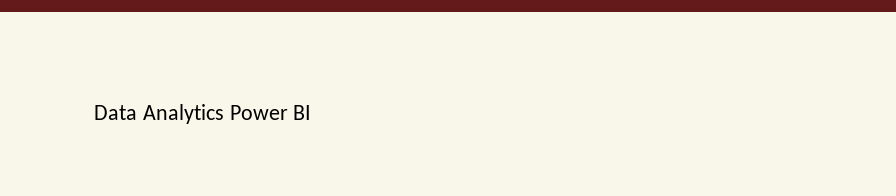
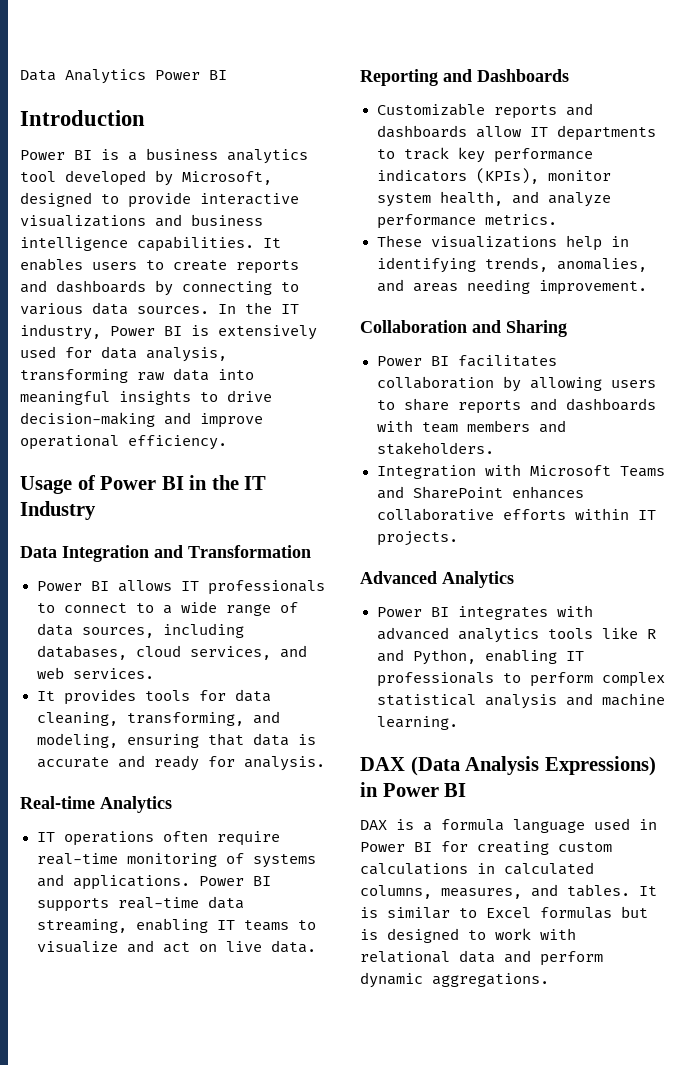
(312, 112) none -> [20,110,145,126] [20,148,308,164] [20,170,272,186] [20,192,299,208] [20,214,263,227] [20,236,281,252] [20,258,299,274] [20,280,299,296] [20,302,299,315] [20,324,317,340] [20,346,227,362] [20,368,254,383] [20,390,272,405] [20,412,263,428] [20,435,227,450] [20,475,267,494] [20,501,96,520] [20,545,311,562] [36,580,325,595] [36,601,298,616] [36,623,244,638] [36,645,307,660] [36,667,154,679] [36,689,271,705] [36,711,280,726] [36,733,316,748] [36,755,325,771] [20,796,172,813] [36,831,280,846] [36,853,316,868] [36,874,271,890] [36,896,244,912] [36,918,316,933] [36,940,316,953] [360,69,569,86] [376,103,593,119] [376,125,656,141] [376,147,593,163] [376,168,611,184] [376,191,611,207] [376,214,557,229] [376,235,629,251] [376,257,647,273] [376,279,647,295] [360,320,567,337] [376,355,557,367] [376,376,656,392] [376,398,656,414] [376,420,566,433] [376,442,494,455] [376,464,665,479] [376,486,584,499] [376,508,656,521] [376,531,458,546] [360,571,514,588] [376,605,593,620] [376,627,656,643] [376,649,584,665] [376,672,665,687] [376,693,665,709] [376,716,458,730] [360,756,656,776] [360,782,467,797] [360,818,657,833] [360,841,612,855] [360,862,594,875] [360,884,657,899] [360,906,648,919] [360,928,576,943] [360,950,603,966] [360,972,549,988] // Introduction // Power BI is a business analytics tool developed by Microsoft, designed to provide interactive visualizations and business intelligence capabilities. It enables users to create reports and dashboards by connecting to various data sources. In the IT industry, Power BI is extensively used for data analysis, transforming raw data into meaningful insights to drive decision-making and improve operational efficiency. // Usage of Power BI in the IT Industry // Data Integration and Transformation // Power BI allows IT professionals to connect to a wide range of data sources, including databases, cloud services, and web services. // It provides tools for data cleaning, transforming, and modeling, ensuring that data is accurate and ready for analysis. // Real-time Analytics // IT operations often require real-time monitoring of systems and applications. Power BI supports real-time data streaming, enabling IT teams to visualize and act on live data. // Reporting and Dashboards // Customizable reports and dashboards allow IT departments to track key performance indicators (KPIs), monitor system health, and analyze performance metrics. // These visualizations help in identifying trends, anomalies, and areas needing improvement. // Collaboration and Sharing // Power BI facilitates collaboration by allowing users to share reports and dashboards with team members and stakeholders. // Integration with Microsoft Teams and SharePoint enhances collaborative efforts within IT projects. // Advanced Analytics // Power BI integrates with advanced analytics tools like R and Python, enabling IT professionals to perform complex statistical analysis and machine learning. // DAX (Data Analysis Expressions) in Power BI // DAX is a formula language used in Power BI for creating custom calculations in calculated columns, measures, and tables. It is similar to Excel formulas but is designed to work with relational data and perform dynamic aggregations.

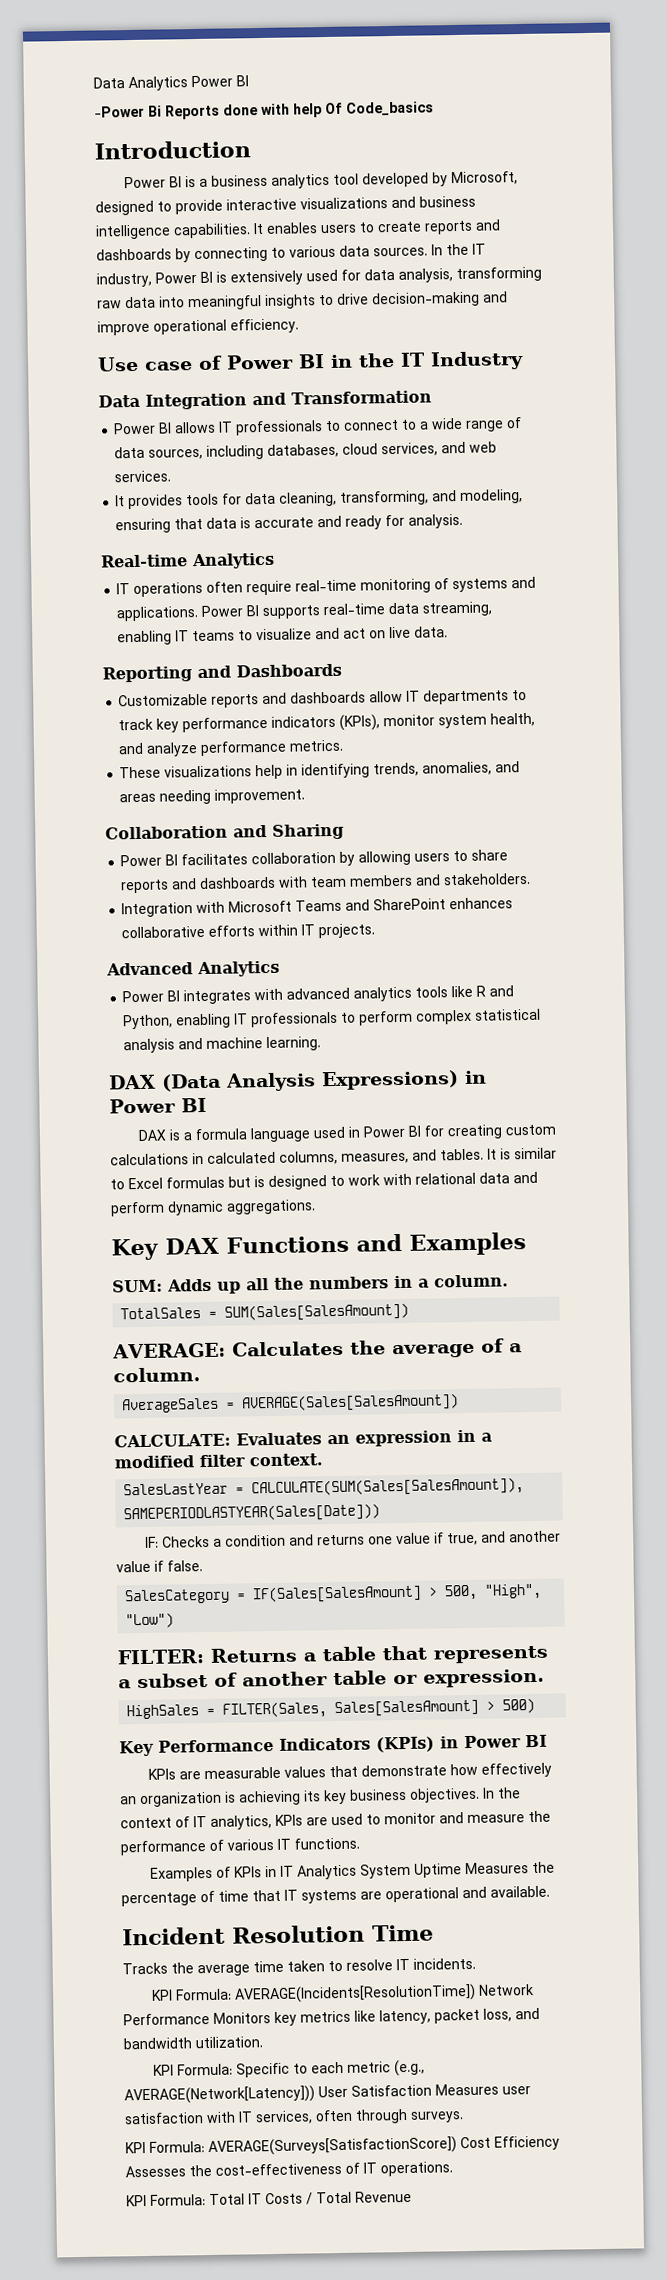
(227, 75) none -> [94,101,434,120] // -Power Bi Reports done with help Of Code_basics
[20,476,72,494] Usage -> [97,356,193,372] Use case
(549, 980) none -> [111,1232,526,1261] [112,1274,509,1294] [120,1302,410,1322] [112,1338,522,1359] [113,1367,201,1383] [121,1393,460,1414] [114,1429,492,1448] [114,1453,323,1469] [123,1477,525,1498] [123,1503,381,1524] [144,1530,561,1548] [116,1560,203,1573] [124,1583,543,1605] [125,1612,175,1629] [117,1645,549,1665] [118,1668,545,1689] [126,1697,536,1720] [119,1734,547,1757] [147,1762,552,1780] [120,1787,521,1808] [120,1810,551,1830] [120,1837,360,1856] [149,1861,555,1882] [121,1885,550,1907] [122,1924,434,1946] [122,1957,476,1977] [151,1983,534,2004] [123,2007,540,2027] [123,2036,263,2050] [152,2059,425,2078] [124,2083,531,2105] [124,2108,464,2125] [125,2135,560,2157] [125,2161,453,2178] [126,2190,412,2207] // Key DAX Functions and Examples // SUM: Adds up all the numbers in a column. // TotalSales = SUM(Sales[SalesAmount]) // AVERAGE: Calculates the average of a column. // AverageSales = AVERAGE(Sales[SalesAmount]) // CALCULATE: Evaluates an expression in a modified filter context. // SalesLastYear = CALCULATE(SUM(Sales[SalesAmount]), SAMEPERIODLASTYEAR(Sales[Date])) // IF: Checks a condition and returns one value if true, and another value if false. // SalesCategory = IF(Sales[SalesAmount] > 500, "High", "Low") // FILTER: Returns a table that represents a subset of another table or expression. // HighSales = FILTER(Sales, Sales[SalesAmount] > 500) // Key Performance Indicators (KPIs) in Power BI // KPIs are measurable values that demonstrate how effectively an organization is achieving its key business objectives. In the context of IT analytics, KPIs are used to monitor and measure the performance of various IT functions. // Examples of KPIs in IT Analytics System Uptime Measures the percentage of time that IT systems are operational and available. // Incident Resolution Time // Tracks the average time taken to resolve IT incidents. // KPI Formula: AVERAGE(Incidents[ResolutionTime]) Network Performance Monitors key metrics like latency, packet loss, and bandwidth utilization. // KPI Formula: Specific to each metric (e.g., AVERAGE(Network[Latency])) User Satisfaction Measures user satisfaction with IT services, often through surveys. // KPI Formula: AVERAGE(Surveys[SatisfactionScore]) Cost Efficiency Assesses the cost-effectiveness of IT operations. // KPI Formula: Total IT Costs / Total Revenue

